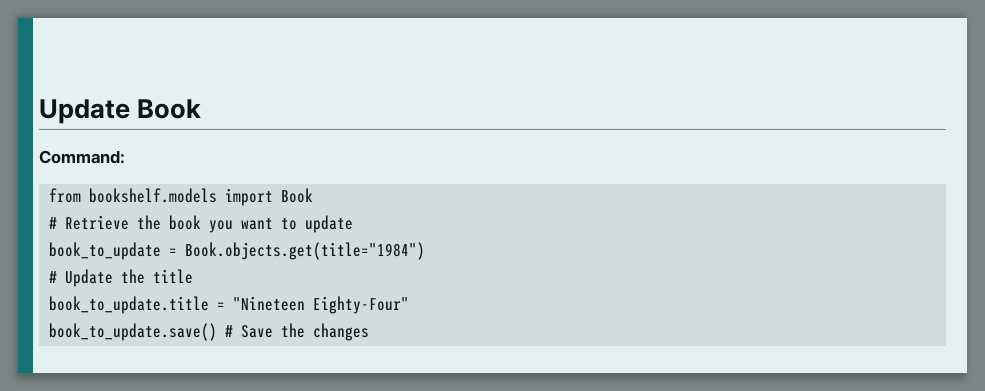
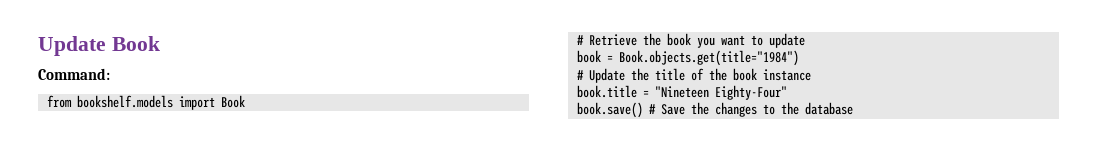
[49,242,162,260] book_to_update -> [576,50,601,63] book
[49,296,210,314] // book_to_update.title -> [690,68,811,81] [576,85,637,98] of the book instance // book.title
[49,323,218,341] book_to_update.save() -> [576,102,643,118] book.save()
(370, 332) none -> [762,102,853,115] to the database

